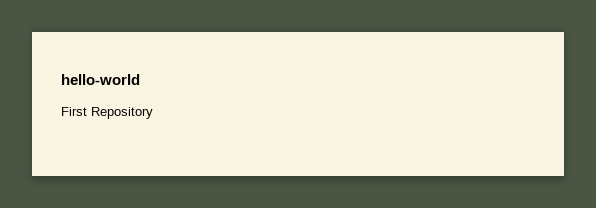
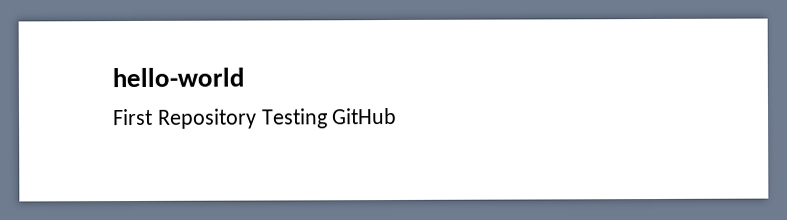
(153, 113) none -> [260,107,398,129] Testing GitHub

